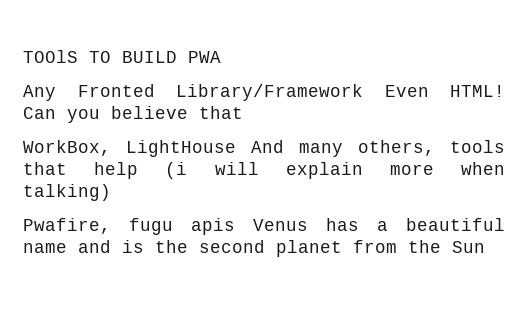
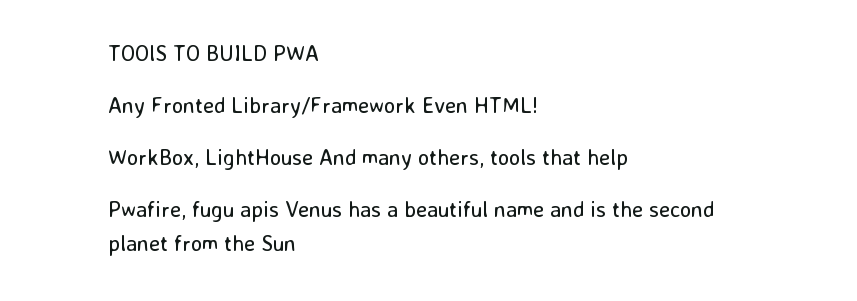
[23,106,243,123] Can you believe that -> (538, 105) none
[165,162,506,179] [23,184,111,201] (i will explain more when talking) -> (628, 159) none

